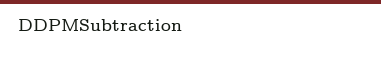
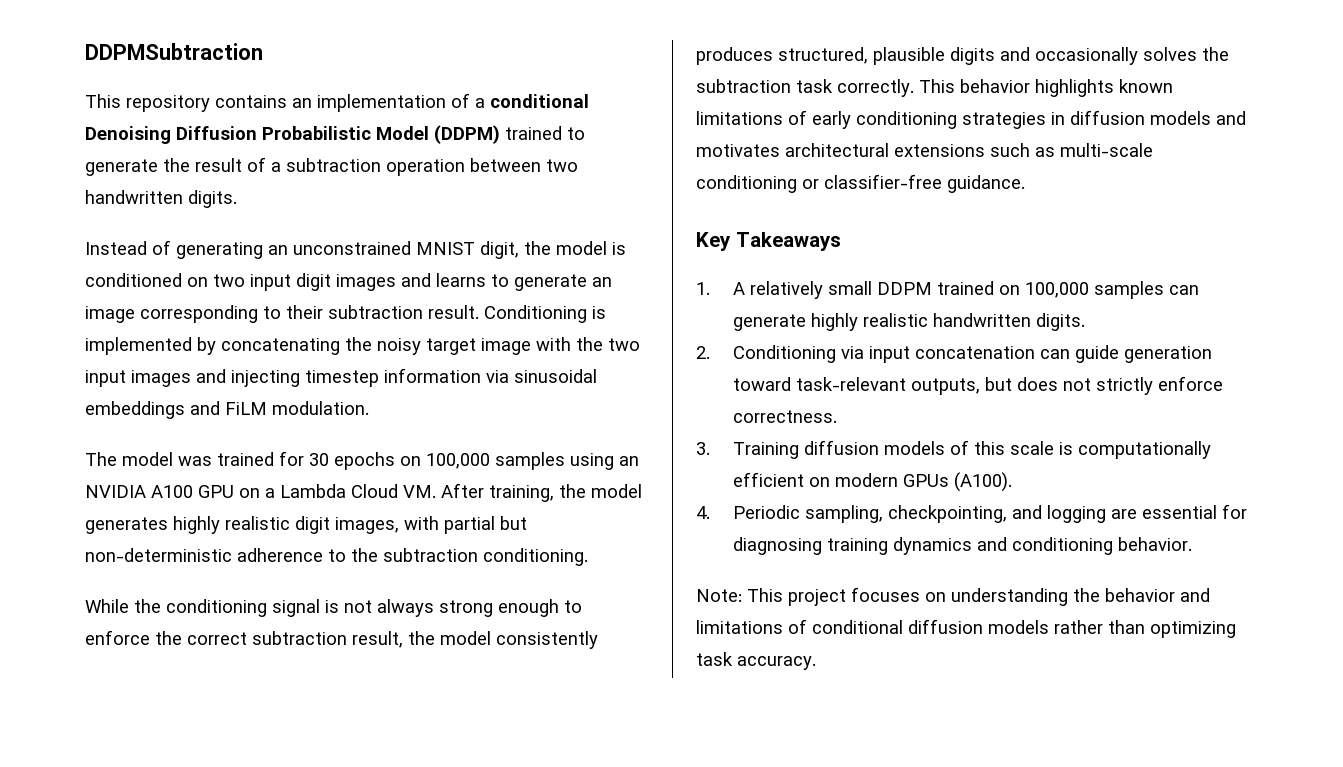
(182, 25) none -> [85,93,589,112] [85,125,585,144] [85,157,578,176] [85,190,237,208] [85,240,626,259] [85,273,612,291] [85,305,606,323] [85,337,640,355] [85,368,597,387] [85,401,369,419] [85,451,639,470] [85,483,642,502] [85,516,527,534] [85,548,588,566] [85,599,582,617] [85,630,598,649] [696,47,1229,65] [696,79,1173,97] [696,110,1246,129] [696,143,1153,157] [696,174,1025,193] [696,232,841,251] [696,281,1199,299] [732,313,1085,331] [696,345,1212,363] [732,376,1223,395] [732,410,837,423] [696,440,1211,459] [732,472,1012,492] [696,504,1247,523] [732,537,1192,555] [696,587,1210,606] [696,619,1236,638] [696,652,816,670] // This repository contains an implementation of a conditional Denoising Diffusion Probabilistic Model (DDPM) trained to generate the result of a subtraction operation between two handwritten digits. // Instead of generating an unconstrained MNIST digit, the model is conditioned on two input digit images and learns to generate an image corresponding to their subtraction result. Conditioning is implemented by concatenating the noisy target image with the two input images and injecting timestep information via sinusoidal embeddings and FiLM modulation. // The model was trained for 30 epochs on 100,000 samples using an NVIDIA A100 GPU on a Lambda Cloud VM. After training, the model generates highly realistic digit images, with partial but non-deterministic adherence to the subtraction conditioning. // While the conditioning signal is not always strong enough to enforce the correct subtraction result, the model consistently produces structured, plausible digits and occasionally solves the subtraction task correctly. This behavior highlights known limitations of early conditioning strategies in diffusion models and motivates architectural extensions such as multi-scale conditioning or classifier-free guidance. // Key Takeaways // 1. A relatively small DDPM trained on 100,000 samples can generate highly realistic handwritten digits. // 2. Conditioning via input concatenation can guide generation toward task-relevant outputs, but does not strictly enforce correctness. // 3. Training diffusion models of this scale is computationally efficient on modern GPUs (A100). // 4. Periodic sampling, checkpointing, and logging are essential for diagnosing training dynamics and conditioning behavior. // Note: This project focuses on understanding the behavior and limitations of conditional diffusion models rather than optimizing task accuracy.

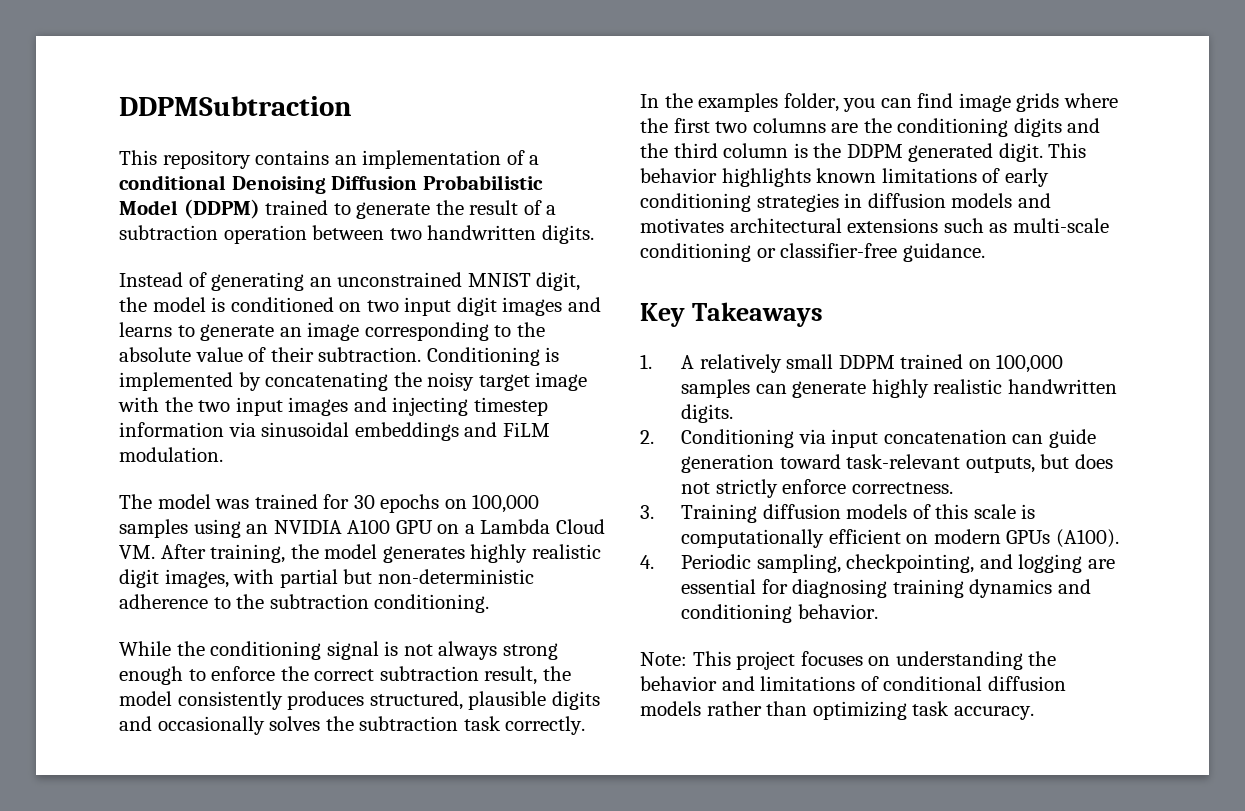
[286,305,479,319] their subtraction result. -> [516,322,545,337] [119,347,422,362] the absolute value of their subtraction.
(914, 88) none -> [640,93,1118,112] [640,118,1101,137] [640,143,1043,162] In the examples folder, you can find image grids where the first two columns are the conditioning digits and the third column is the DDPM generated digit.

